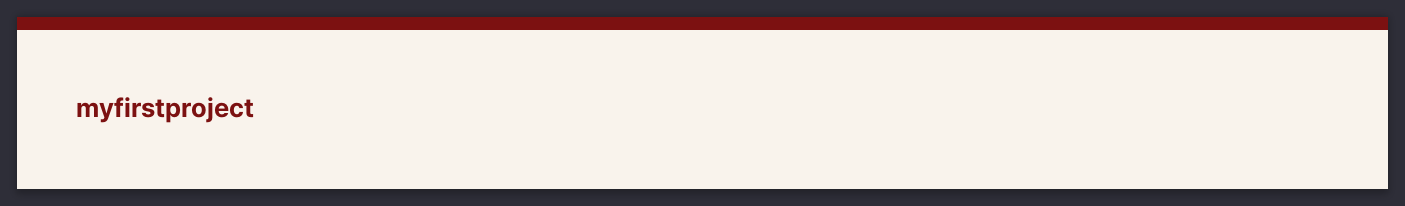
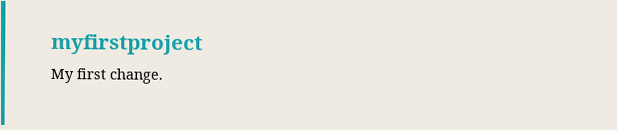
(254, 110) none -> [50,68,163,84] // My first change.

